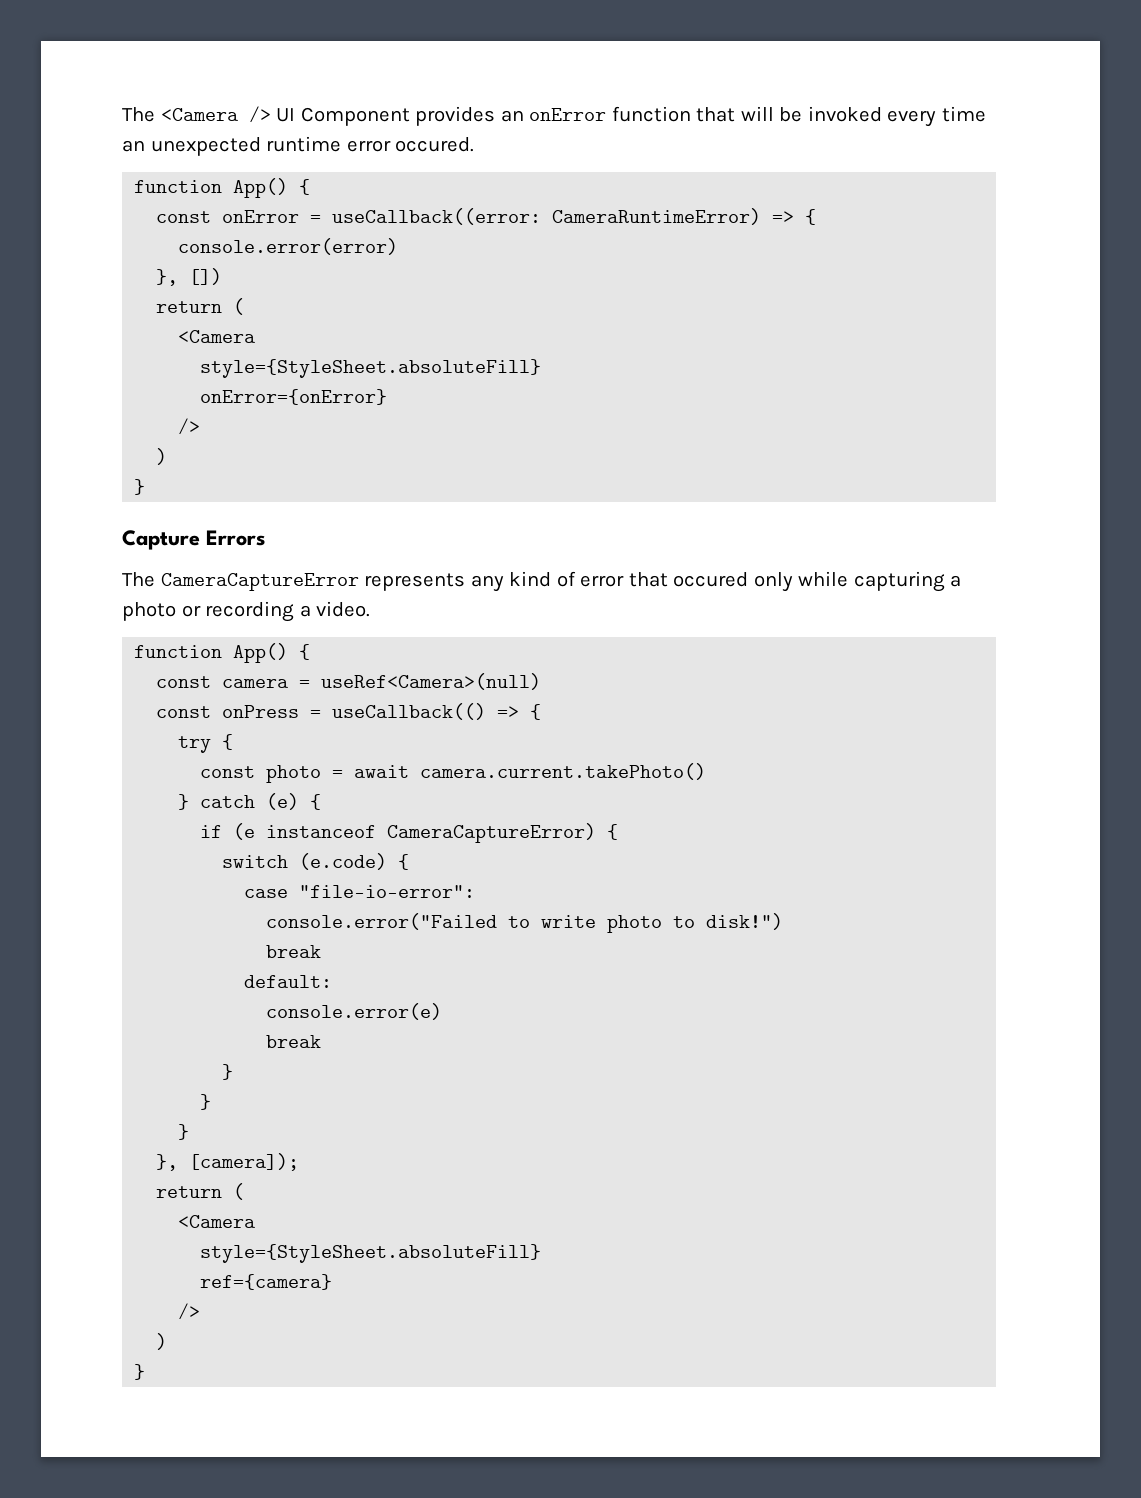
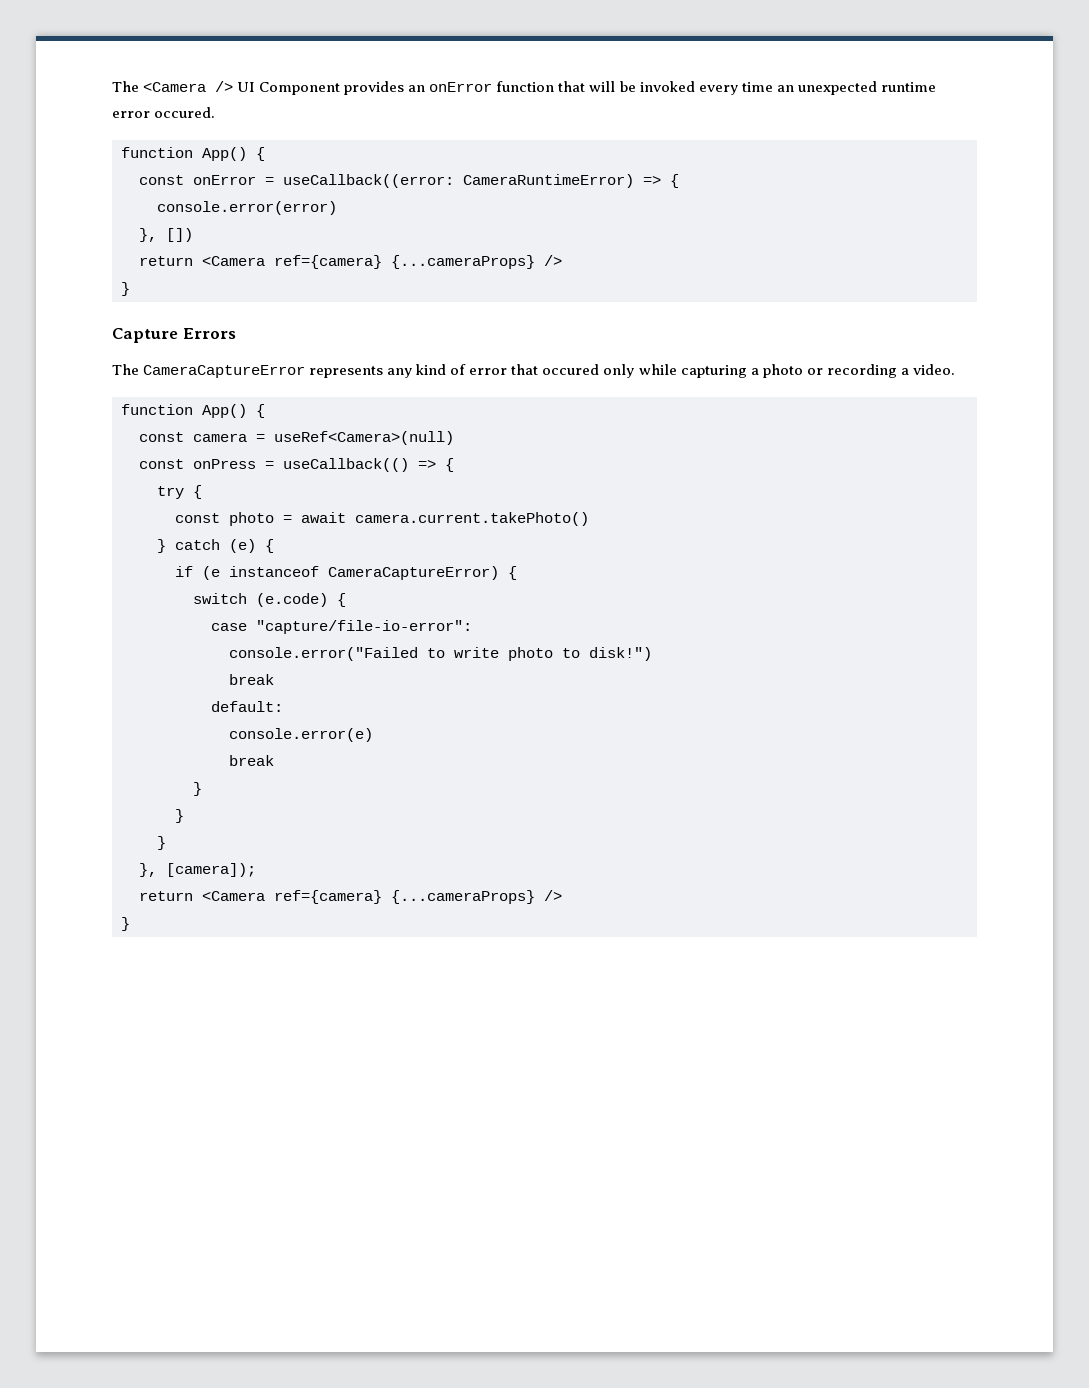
[233,298,245,315] [178,330,256,343] [200,359,542,378] [200,389,388,405] [178,418,201,435] [156,448,168,465] ( // <Camera // style={StyleSheet.absoluteFill} // onError={onError} // /> // ) -> [202,255,562,269] <Camera ref={camera} {...cameraProps} />
[299,885,476,898] "file-io-error": -> [256,620,472,634] "capture/file-io-error":
[233,1183,245,1200] [178,1215,256,1228] [200,1244,542,1263] [200,1274,333,1290] [178,1303,201,1320] [156,1333,168,1350] ( // <Camera // style={StyleSheet.absoluteFill} // ref={camera} // /> // ) -> [202,890,562,904] <Camera ref={camera} {...cameraProps} />

